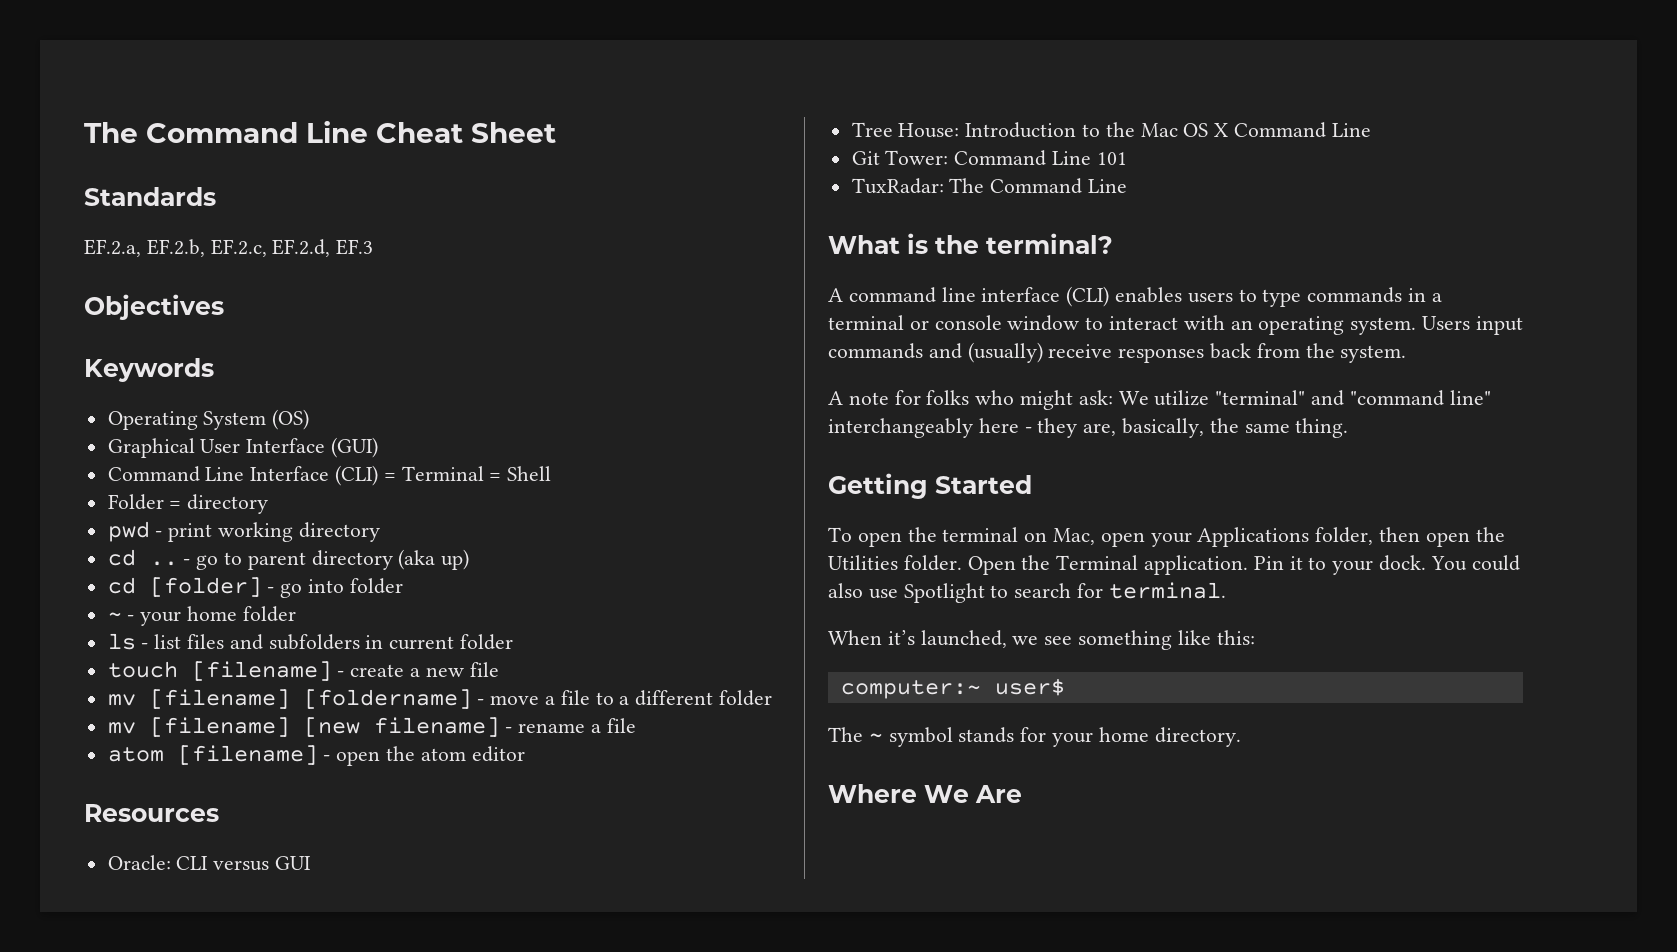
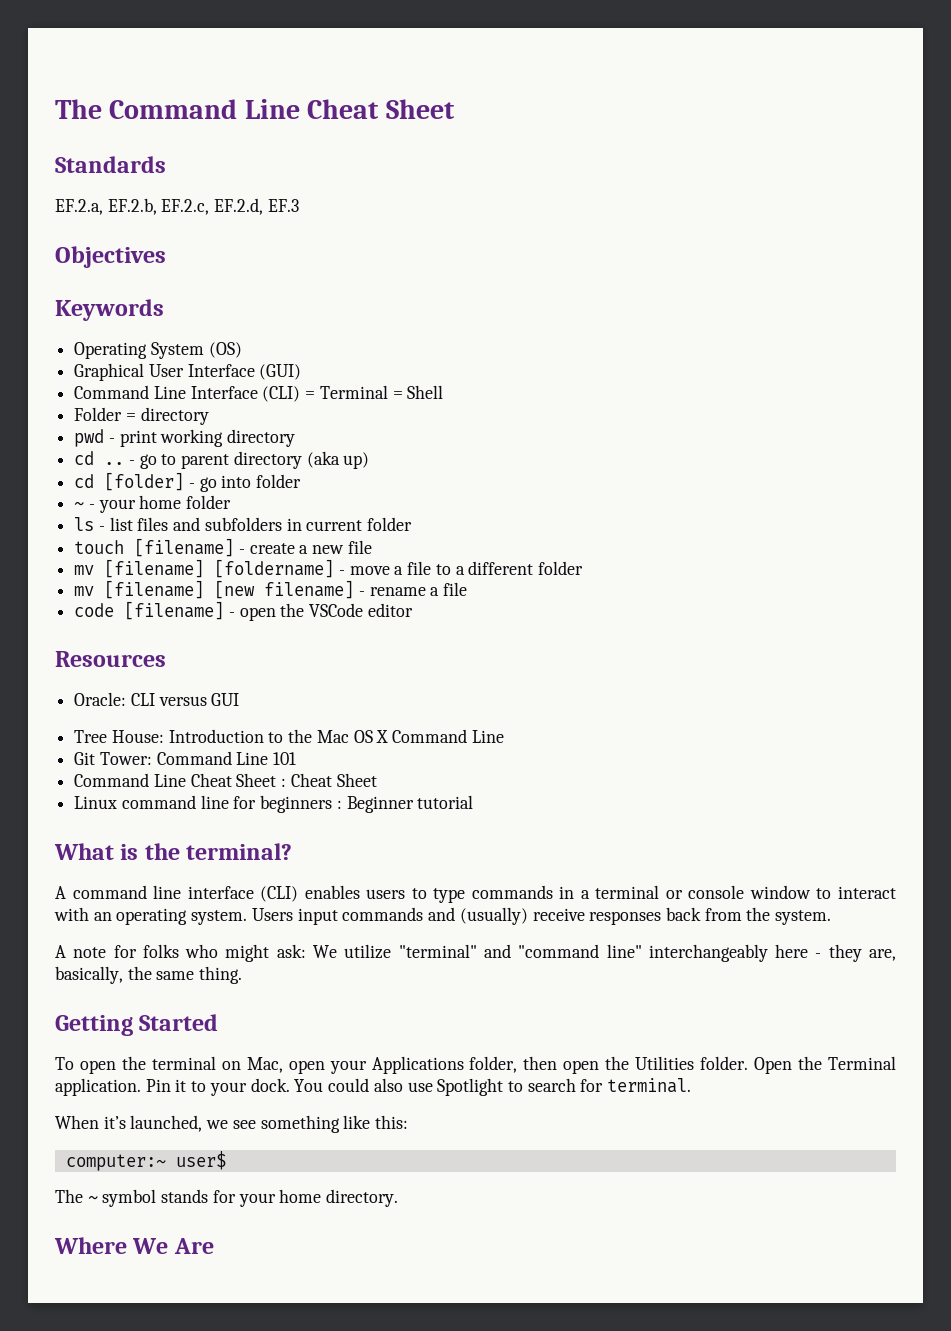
[107,747,164,762] atom -> [74,603,115,617] code
[420,748,466,761] atom -> [309,603,364,617] VSCode
[851,178,1128,194] TuxRadar: The Command Line -> [74,773,377,787] [74,795,474,813] Command Line Cheat Sheet : Cheat Sheet // Linux command line for beginners : Beginner tutorial

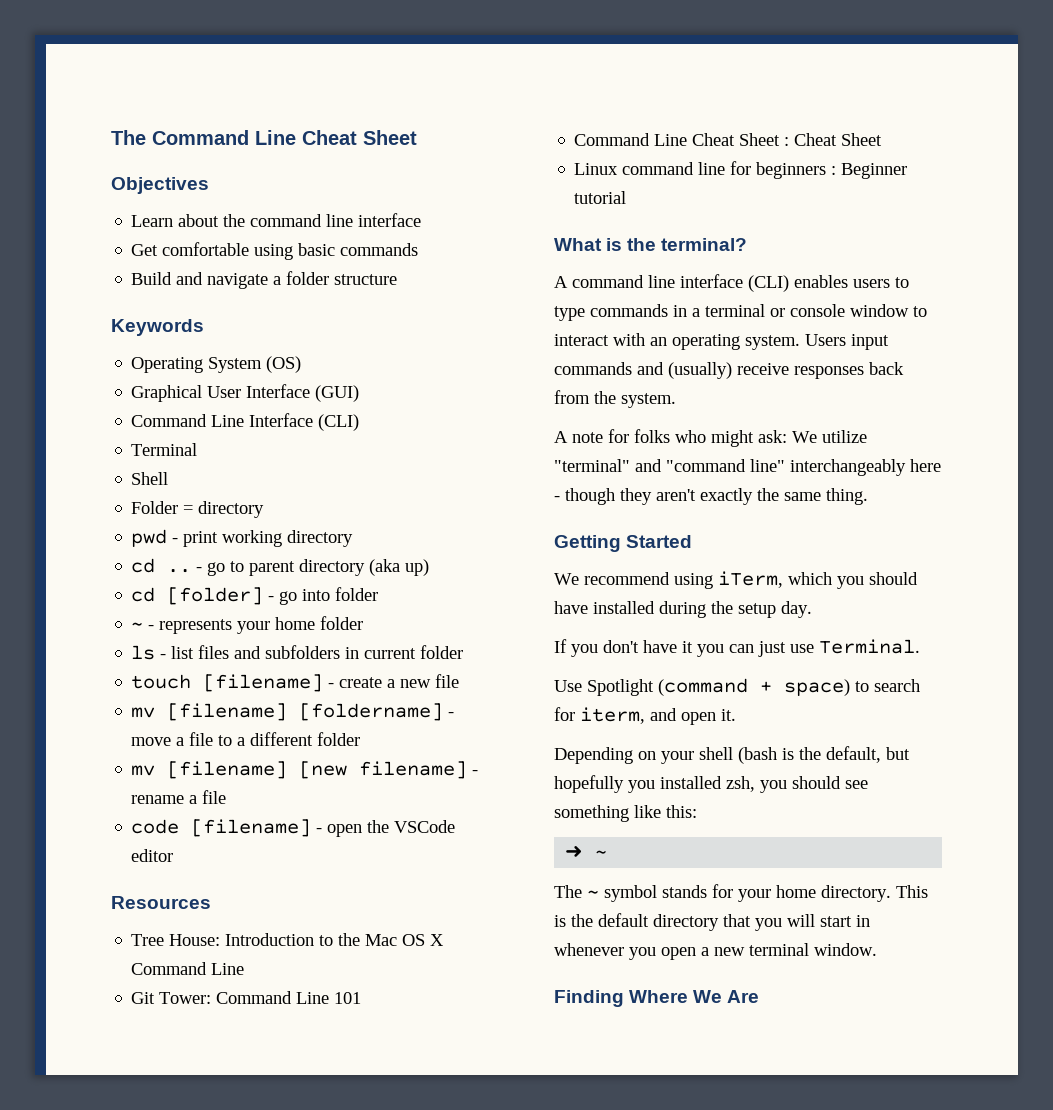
[55,156,166,173] [55,198,299,215] [55,246,166,268] Standards // EF.2.a, EF.2.b, EF.2.c, EF.2.d, EF.3 // Objectives -> [111,177,209,194] [131,213,422,227] [131,242,419,260] [131,271,398,289] Objectives // Learn about the command line interface // Get comfortable using basic commands // Build and navigate a folder structure
[305,385,403,399] = Terminal = -> [131,443,198,456] // Terminal //
(95, 506) none -> [159,619,233,634] represents
[74,692,240,706] // Oracle: CLI versus GUI -> (211, 902) none
[828,944,896,962] [55,966,123,984] they are, basically, -> [565,488,753,505] though they aren't exactly
[55,1056,897,1074] [55,1078,692,1096] [55,1115,229,1132] To open the terminal on Mac, open your Applications folder, then open the Utilities folder. Open the Terminal application. Pin it to your dock. You could also use Spotlight to search for terminal. // When it’s launched, we -> [554,571,918,589] [554,601,812,618] [554,639,920,657] [554,678,920,696] [554,707,736,725] [554,746,910,764] [554,775,841,793] We recommend using iTerm, which you should have installed during the setup day. // If you don't have it you can just use Terminal. // Use Spotlight (command + space) to search for iterm, and open it. // Depending on your shell (bash is the default, but hopefully you installed zsh, you should
[65,1151,226,1171] computer:~ user$ -> [565,846,608,858] ➜ ~
(399, 1198) // -> [896,885,928,898] [554,913,870,931] [554,943,877,960] [554,990,624,1007] This is the default directory that you will start in whenever you open a new terminal window. // Finding

